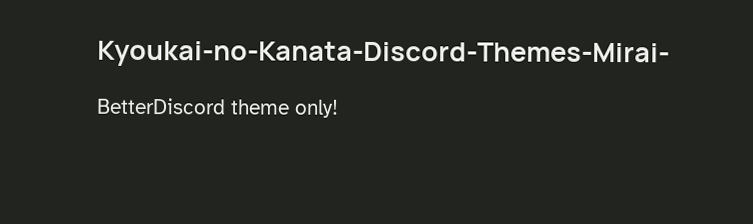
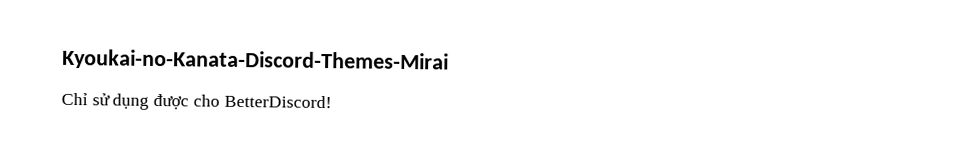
[97,40,670,69] [96,97,339,118] Kyoukai-no-Kanata-Discord-Themes-Mirai- // BetterDiscord theme only! -> [62,48,449,73] [61,92,332,110] Kyoukai-no-Kanata-Discord-Themes-Mirai // Chỉ sử dụng được cho BetterDiscord!

